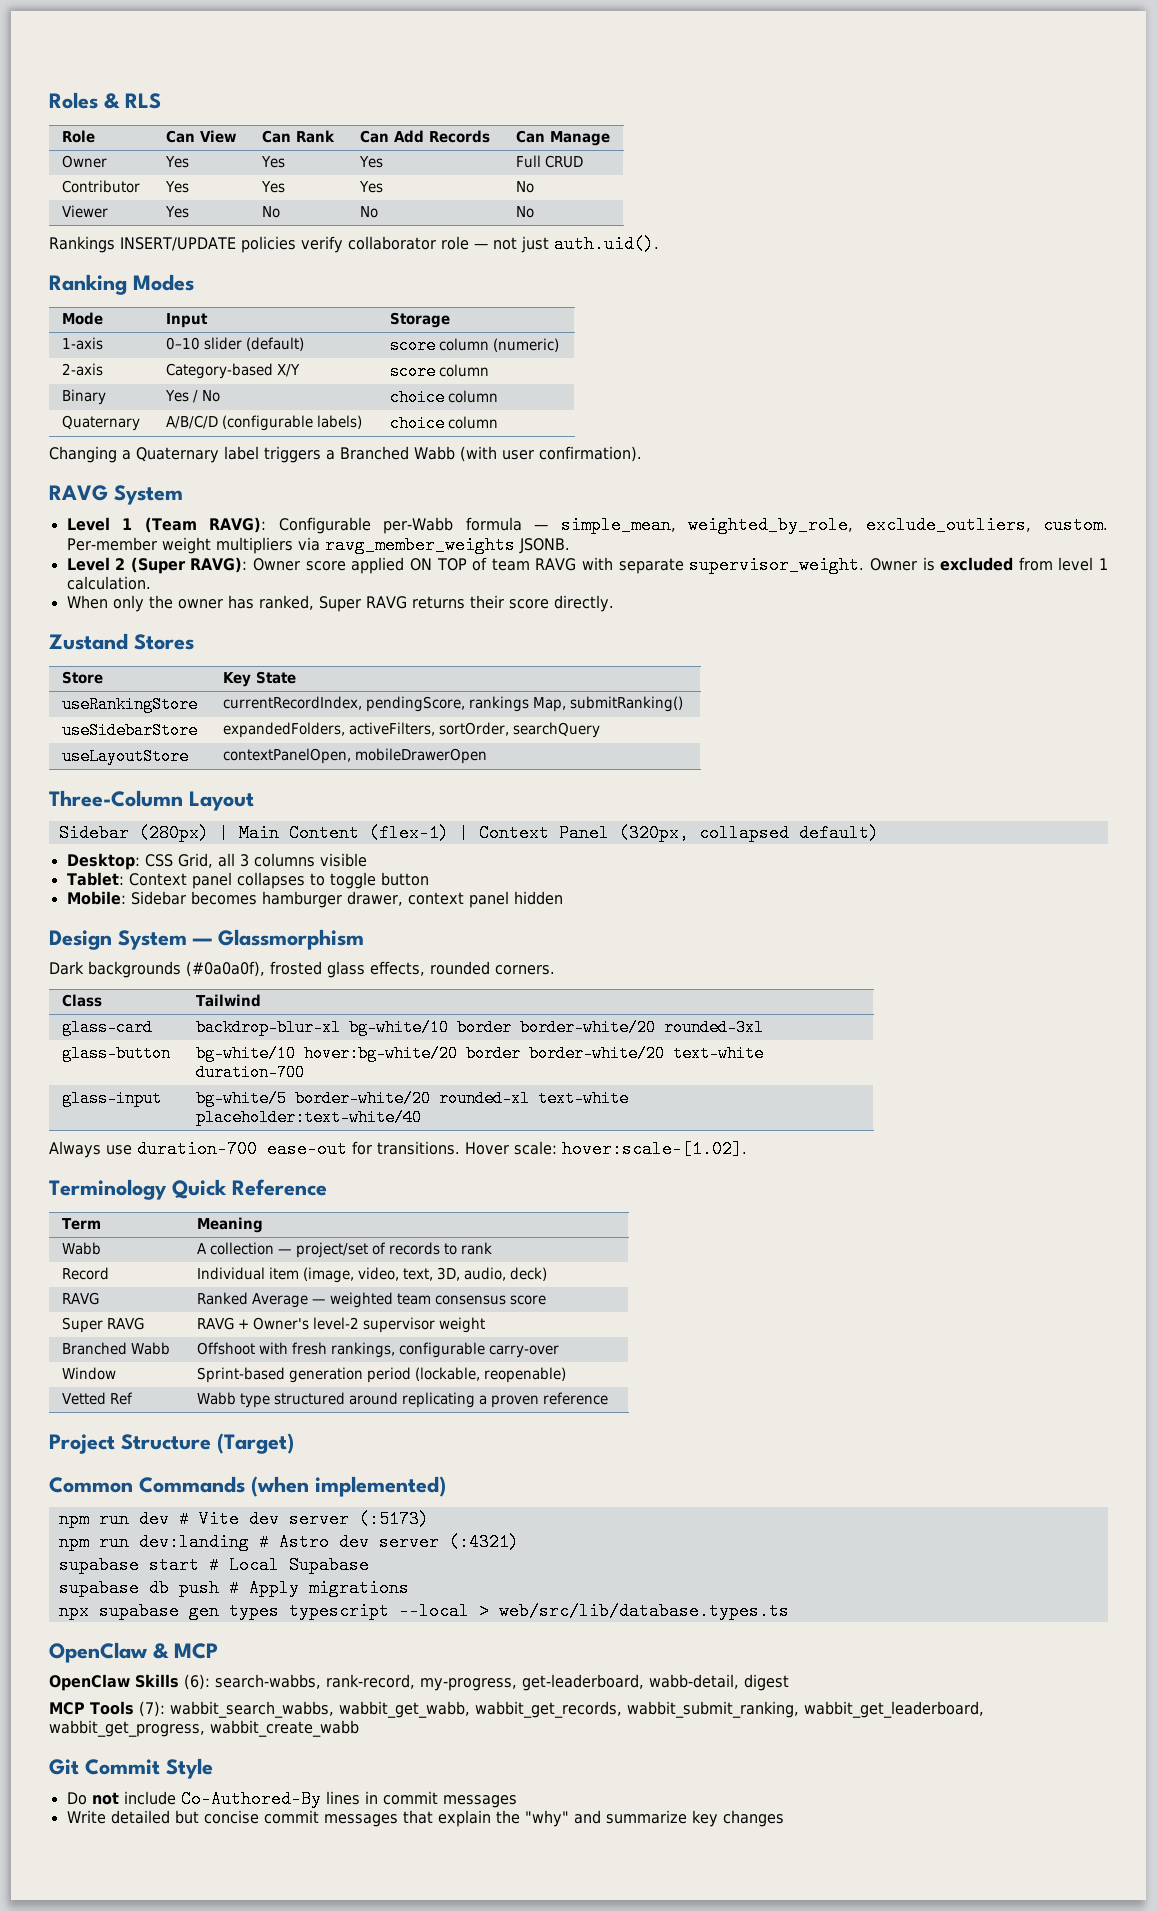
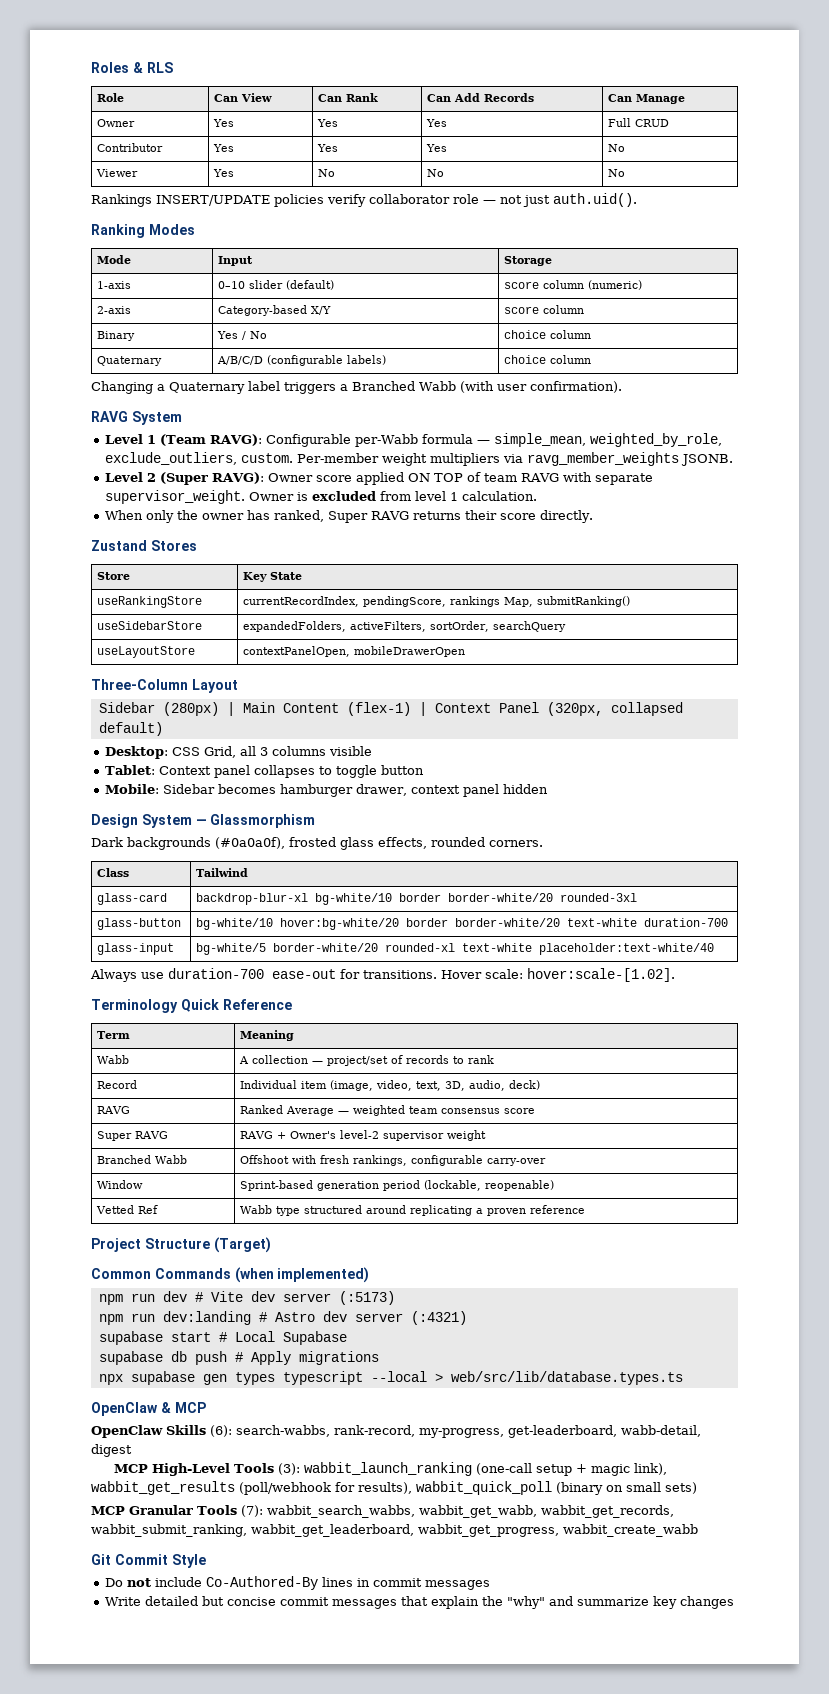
(85, 1708) none -> [152,1462,668,1476] [91,1481,697,1495] [91,1505,193,1515] High-Level Tools (3): wabbit_launch_ranking (one-call setup + magic link), wabbit_get_results (poll/webhook for results), wabbit_quick_poll (binary on small sets) // MCP Granular

